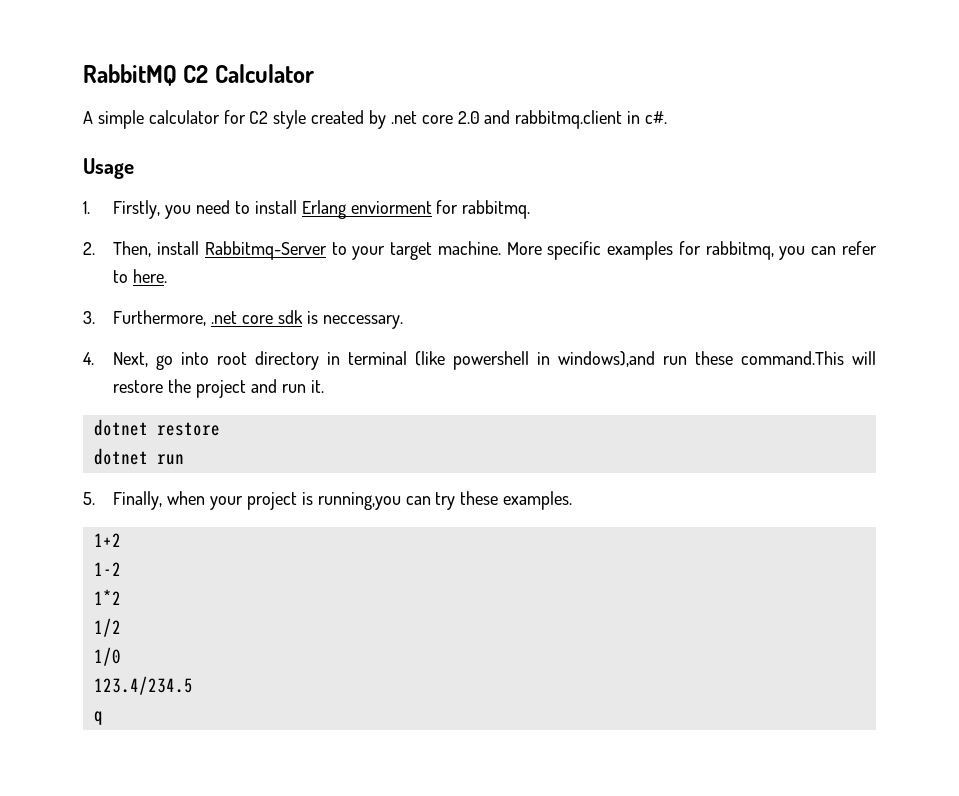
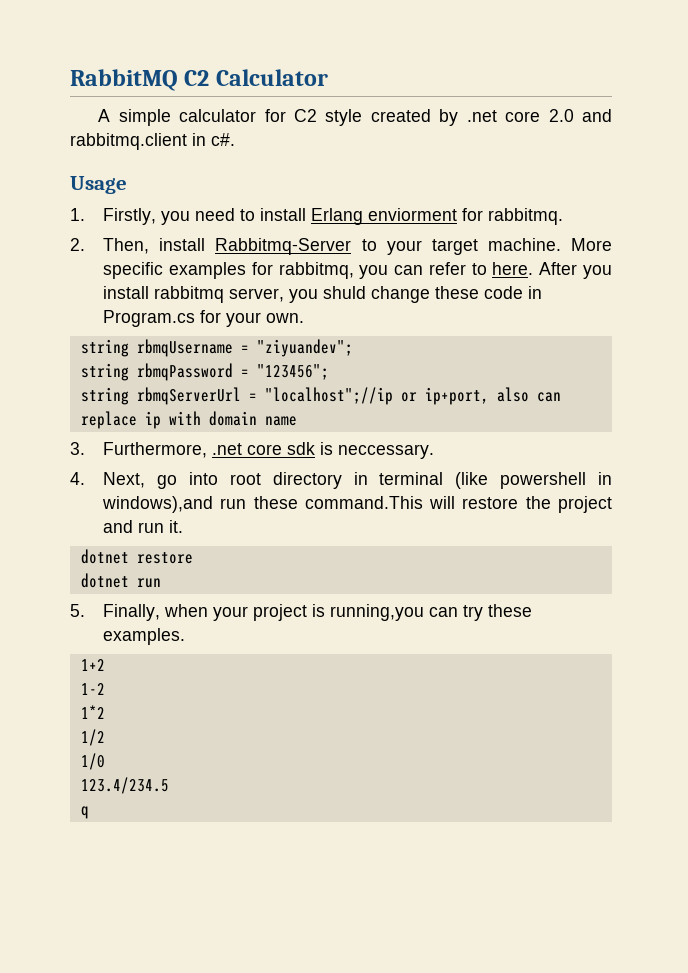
(168, 276) none -> [539,262,612,279] [103,286,543,303] [103,310,305,327] [80,339,353,357] [80,363,329,381] [80,387,561,405] [80,411,297,429] After you install rabbitmq server, you shuld change these code in Program.cs for your own. // string rbmqUsername = "ziyuandev"; // string rbmqPassword = "123456"; // string rbmqServerUrl = "localhost";//ip or ip+port, also can replace ip with domain name

